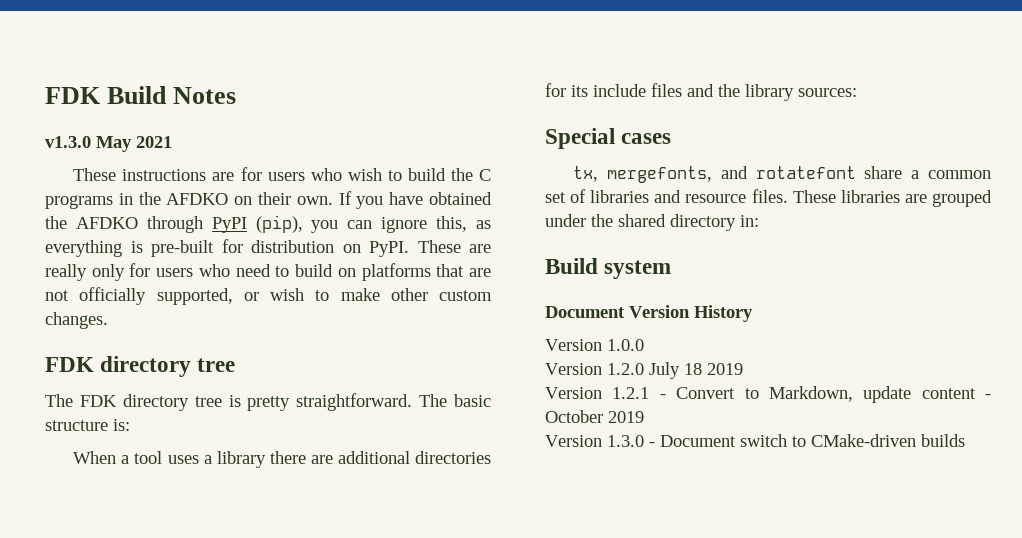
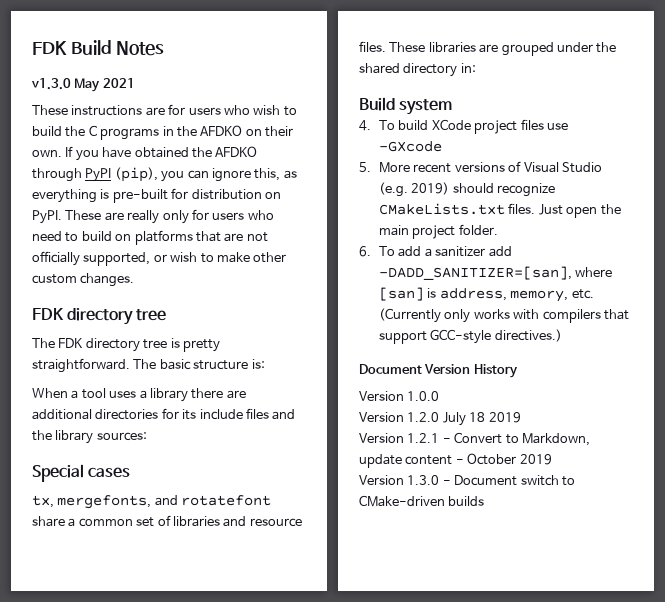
(672, 269) none -> [359,119,568,134] [379,141,443,152] [359,161,602,173] [379,182,556,197] [379,203,621,218] [379,224,498,239] [359,246,512,257] [379,266,613,280] [379,287,594,302] [379,308,629,323] [379,329,562,344] // 4. To build XCode project files use -GXcode // 5. More recent versions of Visual Studio (e.g. 2019) should recognize CMakeLists.txt files. Just open the main project folder. // 6. To add a sanitizer add -DADD_SANITIZER=[san], where [san] is address, memory, etc. (Currently only works with compilers that support GCC-style directives.)

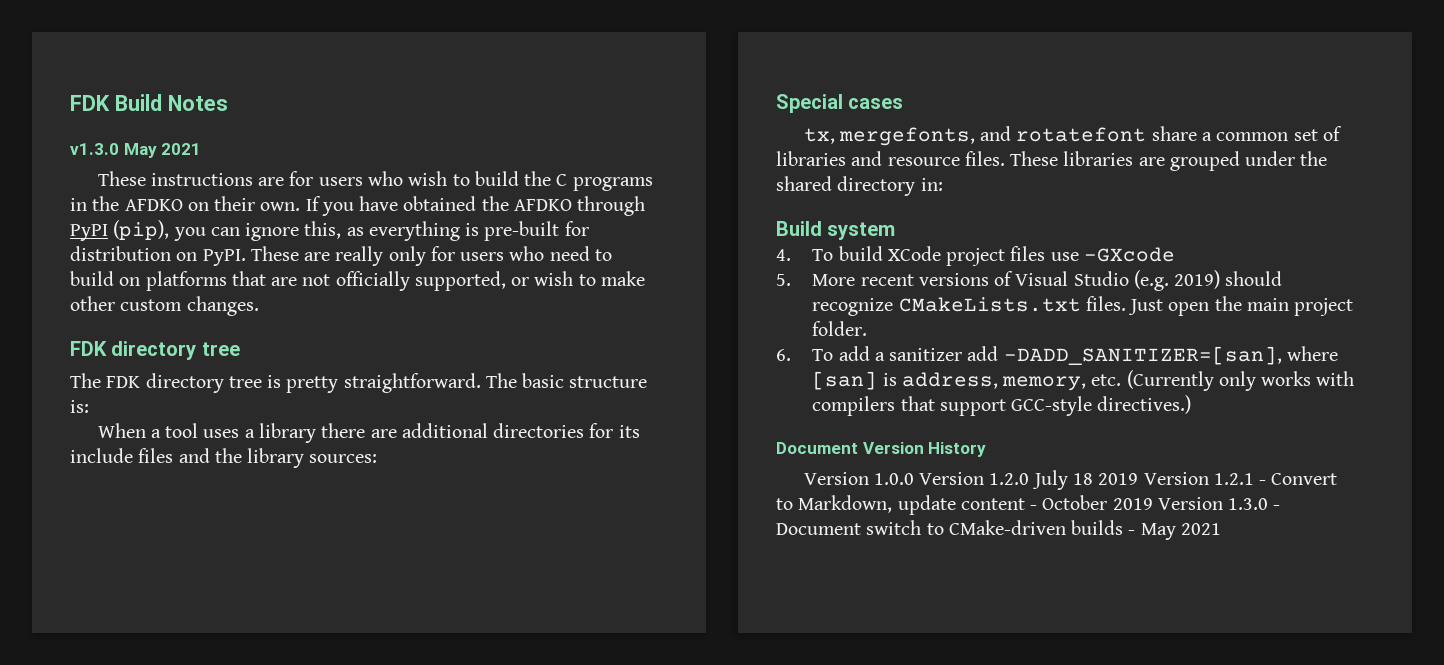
(440, 396) // -> (914, 479) none
(521, 417) // -> (1139, 479) none
(552, 459) // -> (1153, 504) none
(485, 501) none -> [1128,523,1221,540] - May 2021

